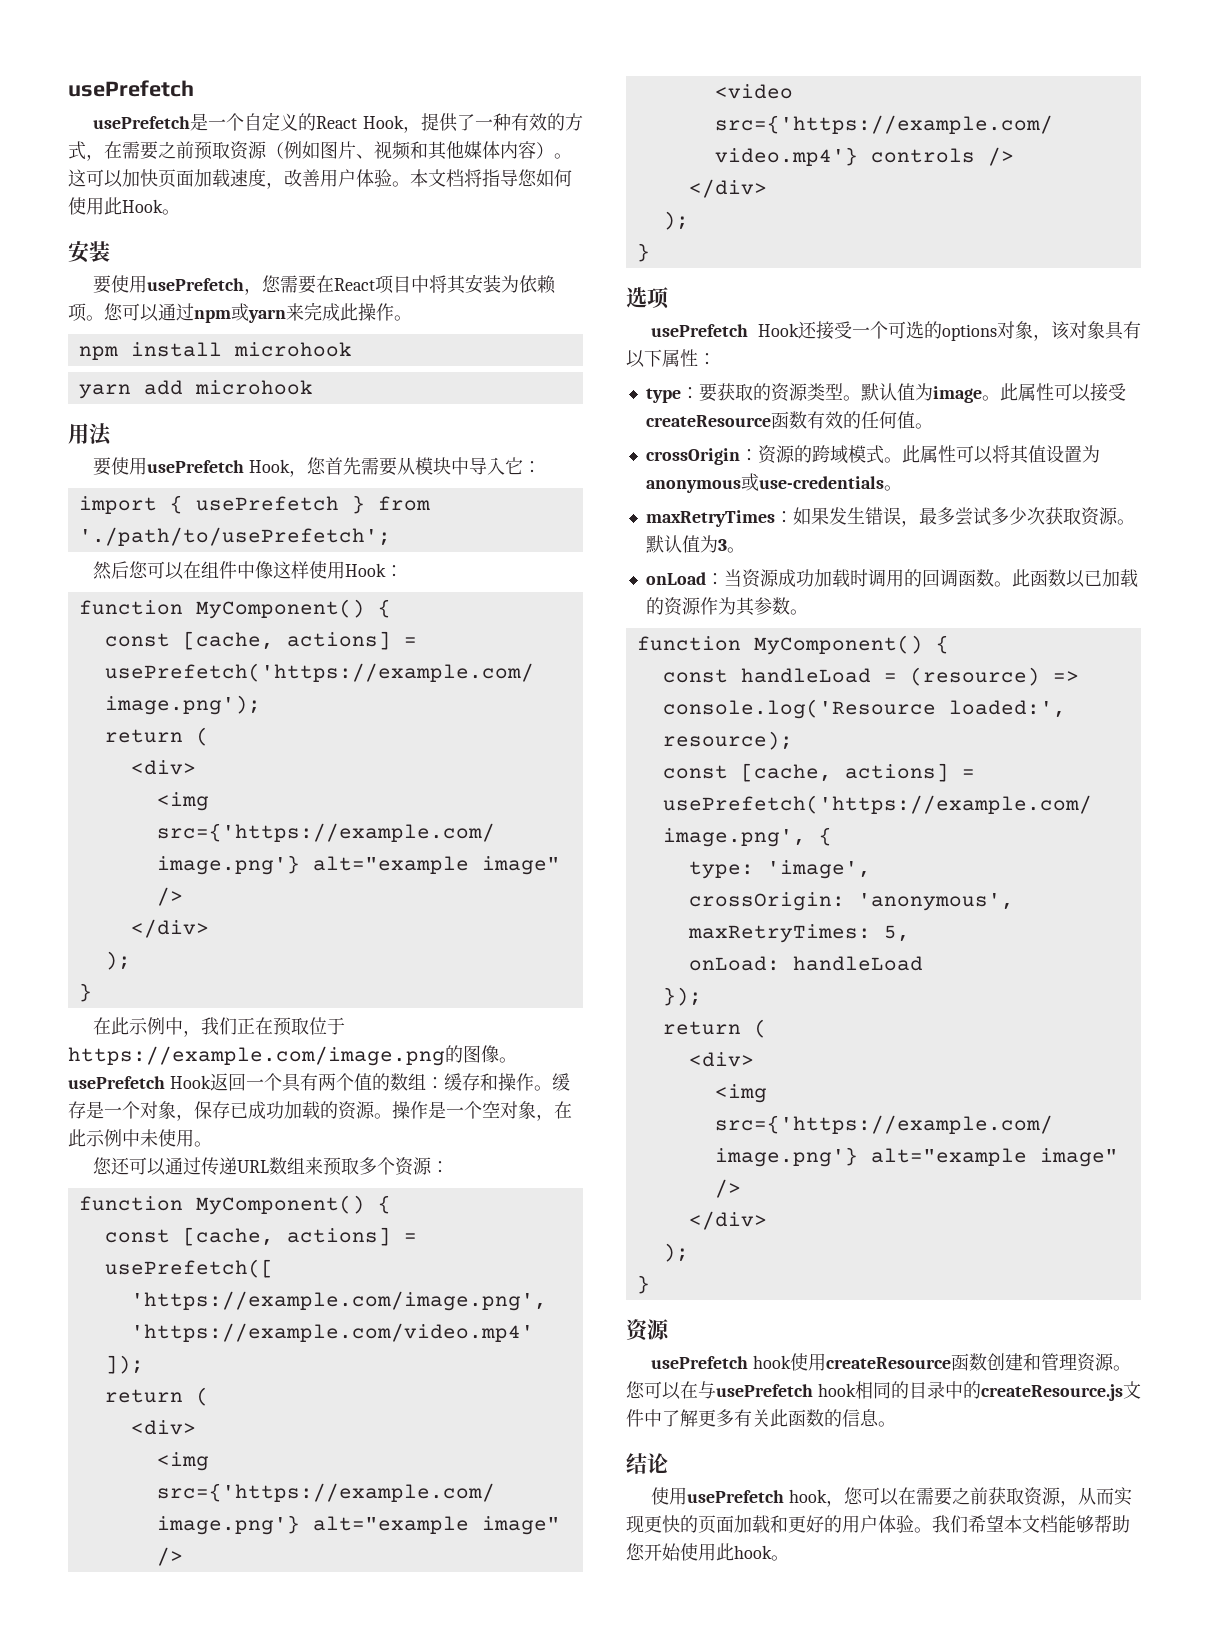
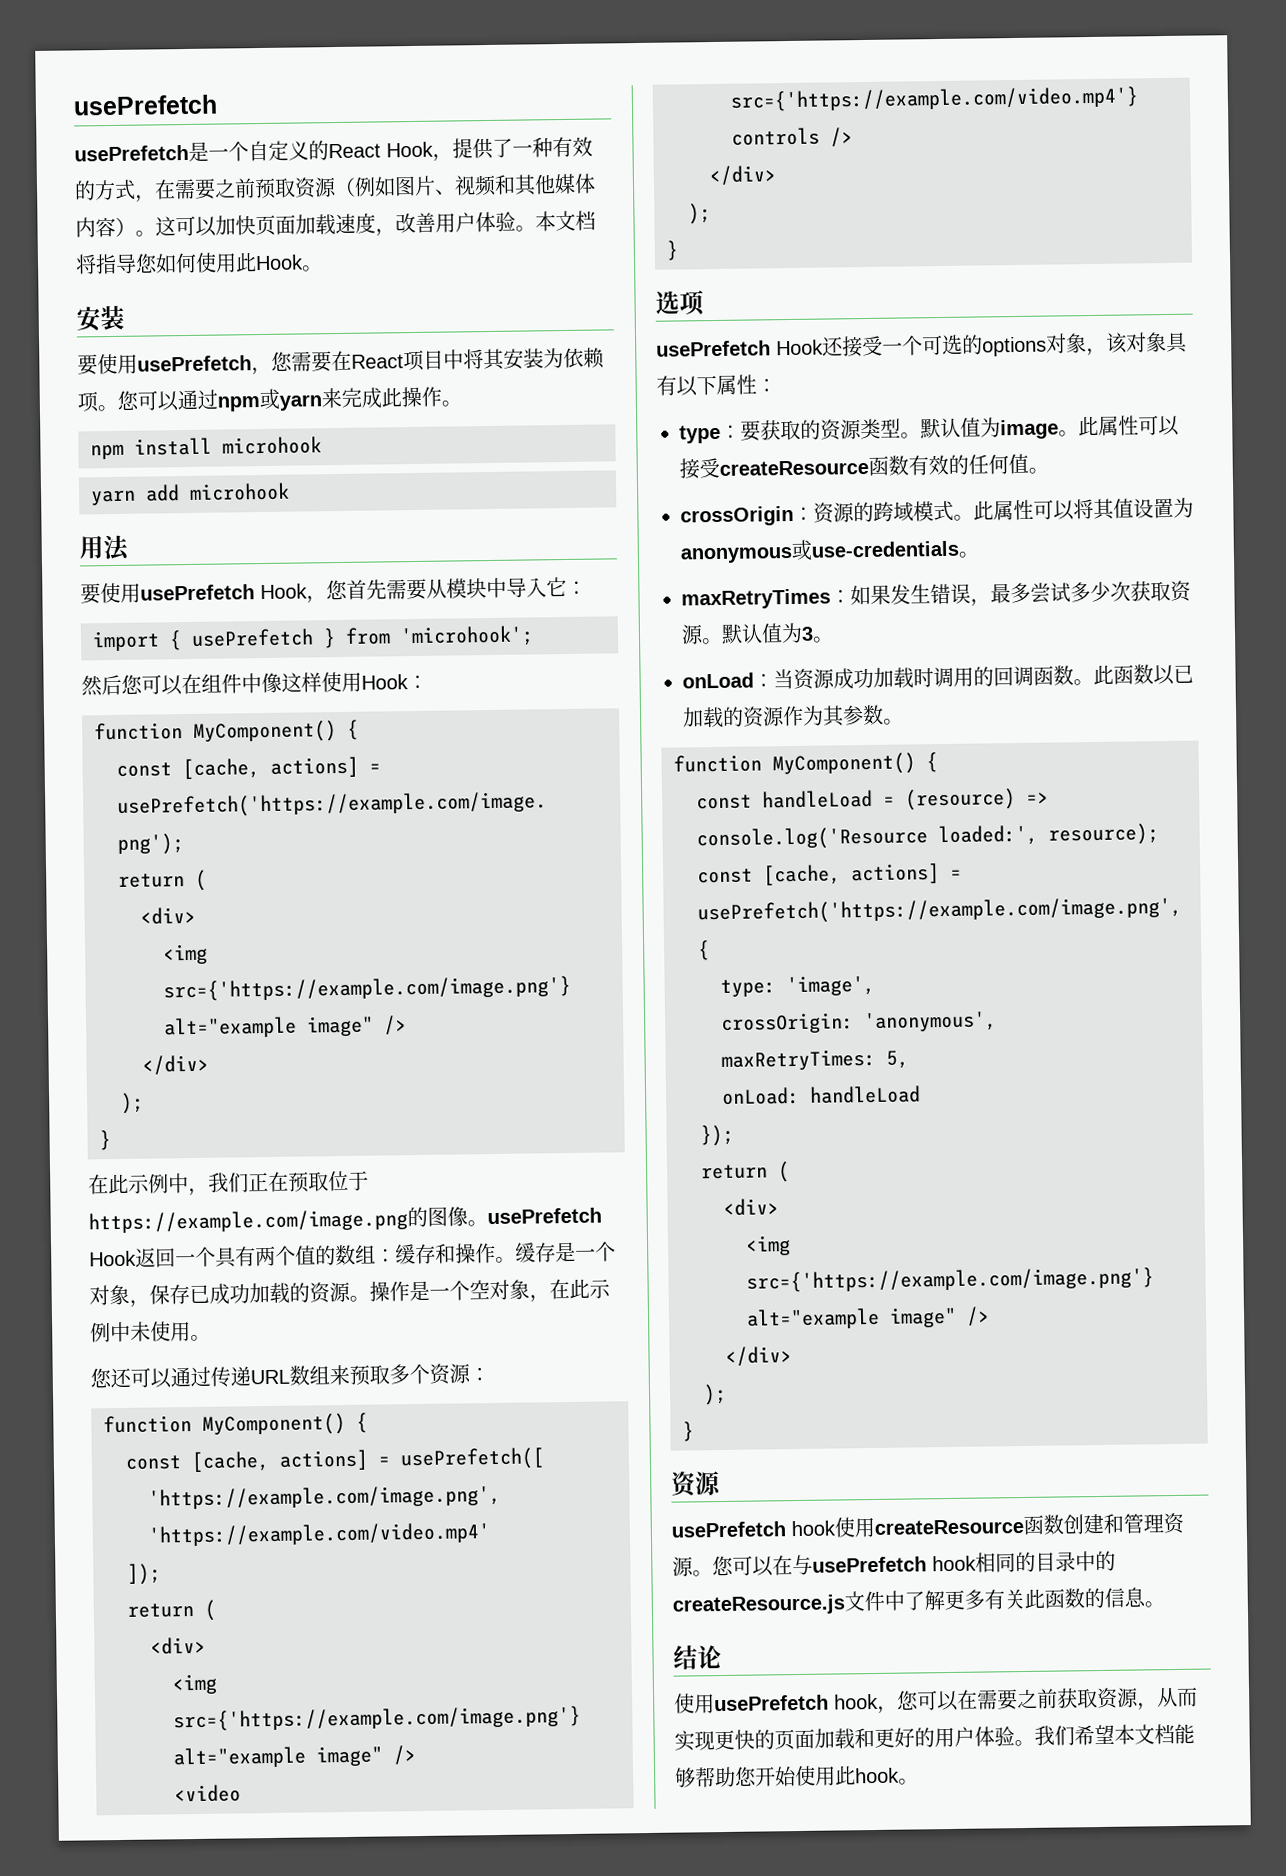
[78,527,391,546] './path/to/usePrefetch'; -> [400,625,534,648] 'microhook';

